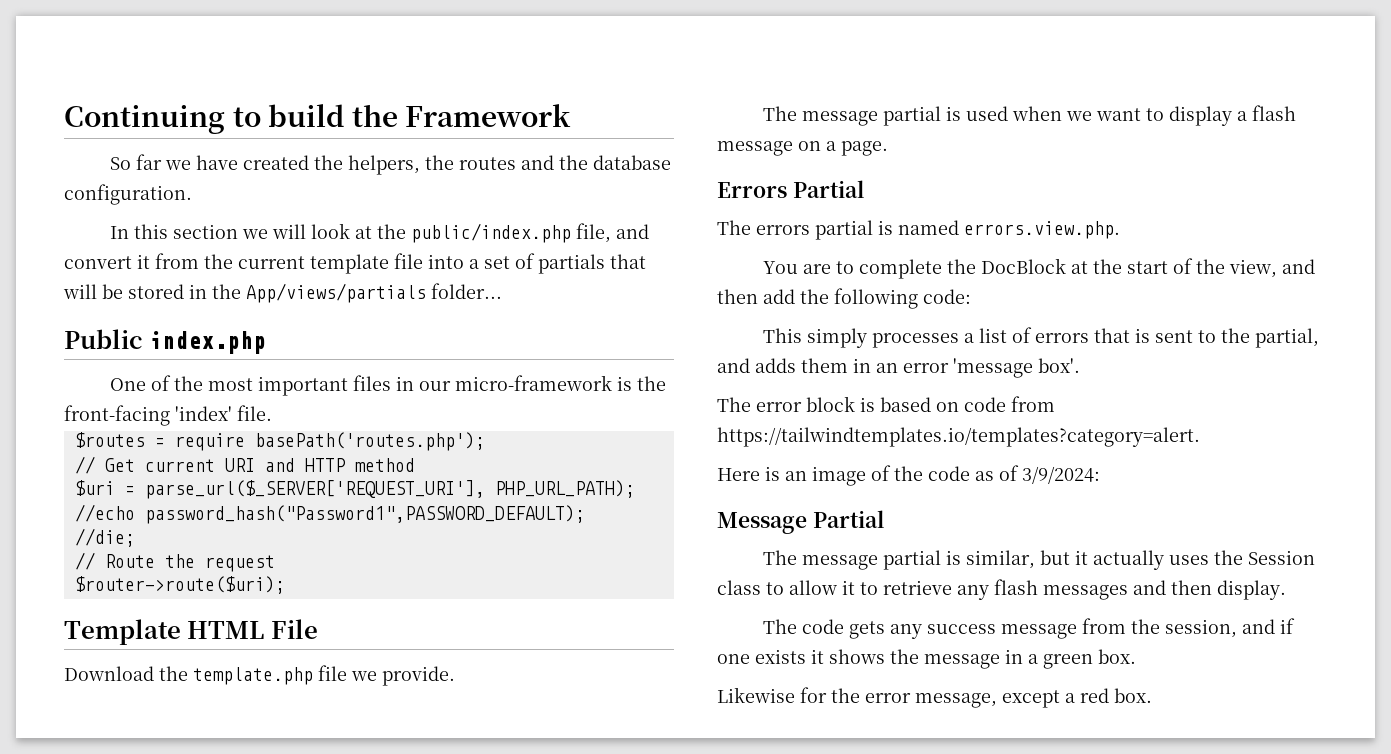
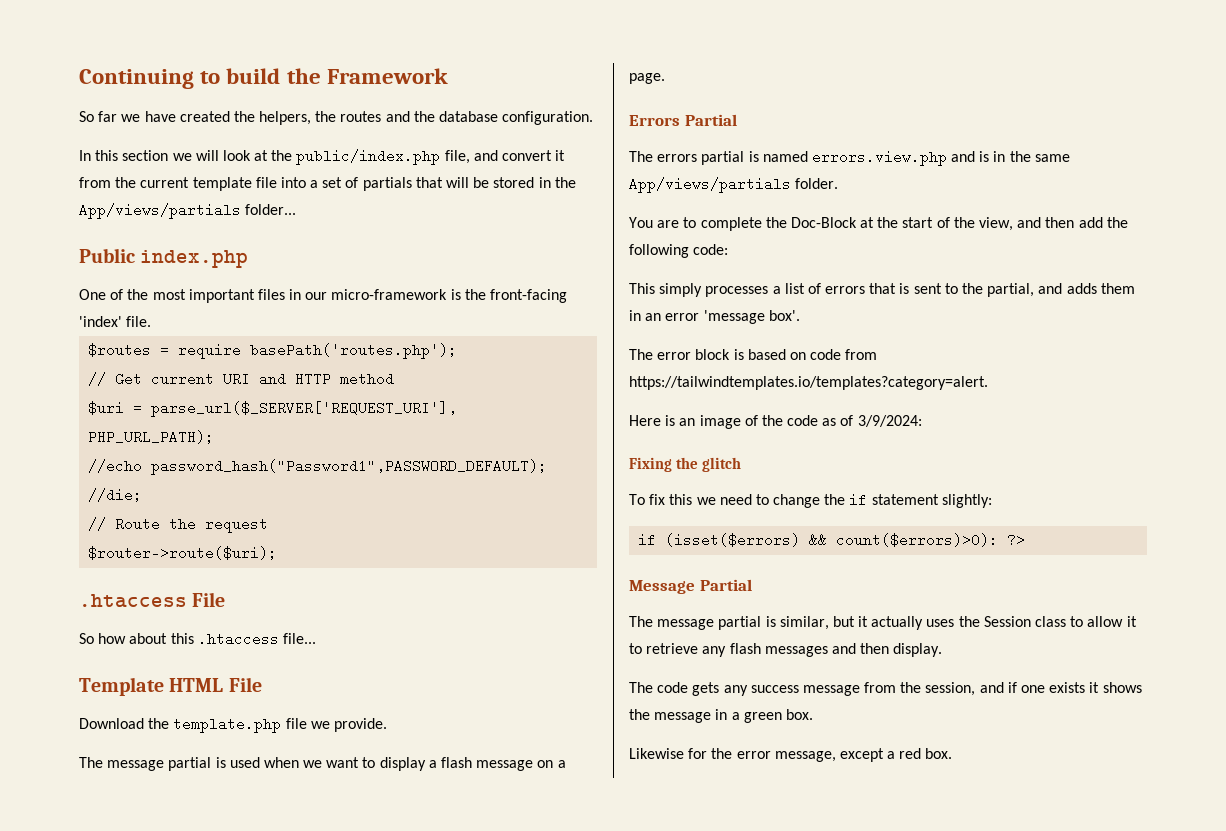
(285, 585) none -> [79,592,226,608] [79,632,316,646] // .htaccess File // So how about this .htaccess file...
[964,221,1120,239] errors.view.php. -> [811,150,1070,166] [629,177,839,193] errors.view.php and is in the same App/views/partials folder.
[981,258,1067,274] DocBlock -> [790,217,857,228] Doc-Block
(1100, 475) none -> [629,457,742,472] [629,493,992,508] [638,533,1026,547] // Fixing the glitch // To fix this we need to change the if statement slightly: // if (isset($errors) && count($errors)>0): ?>

